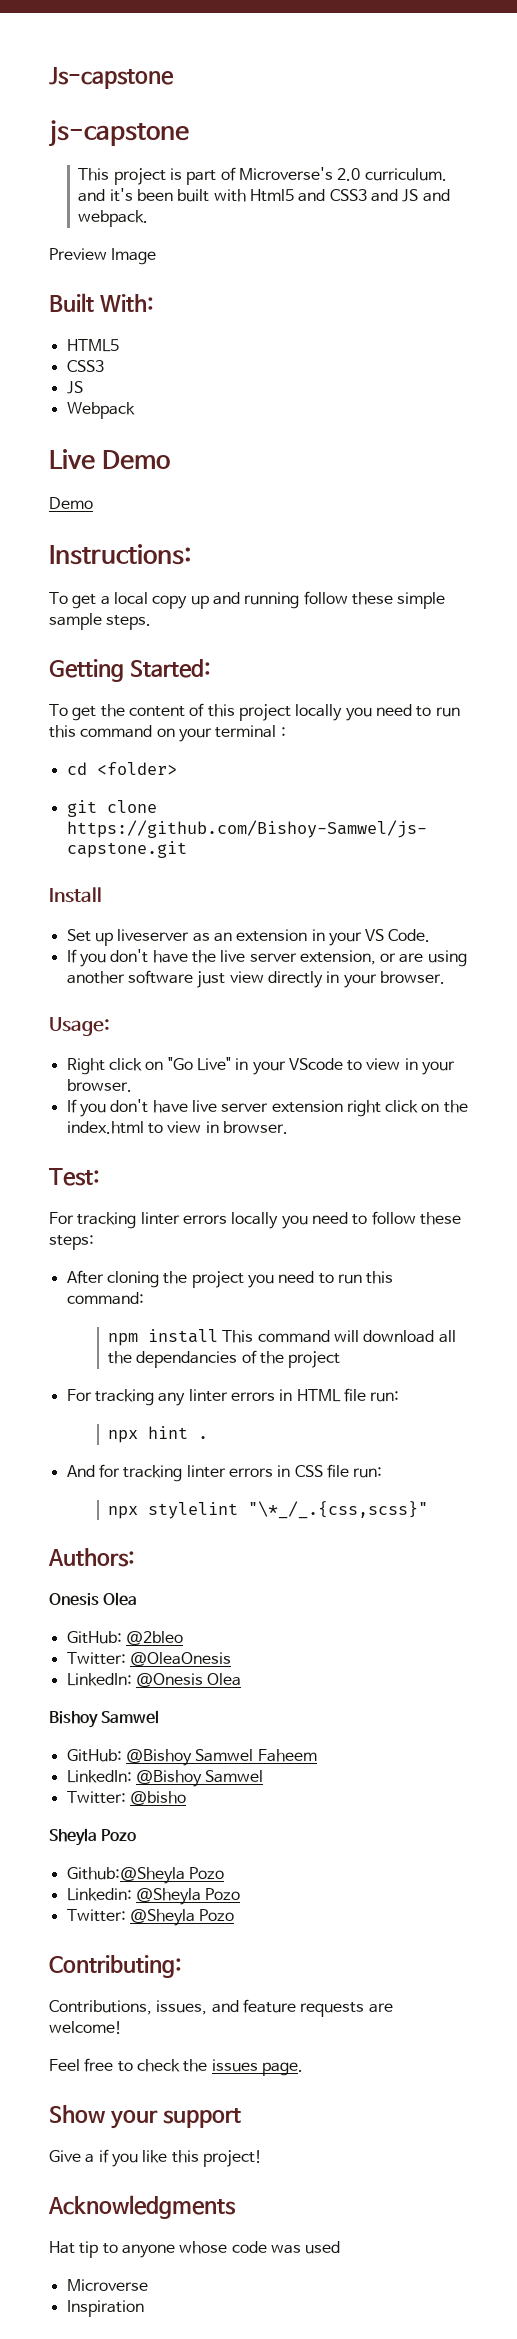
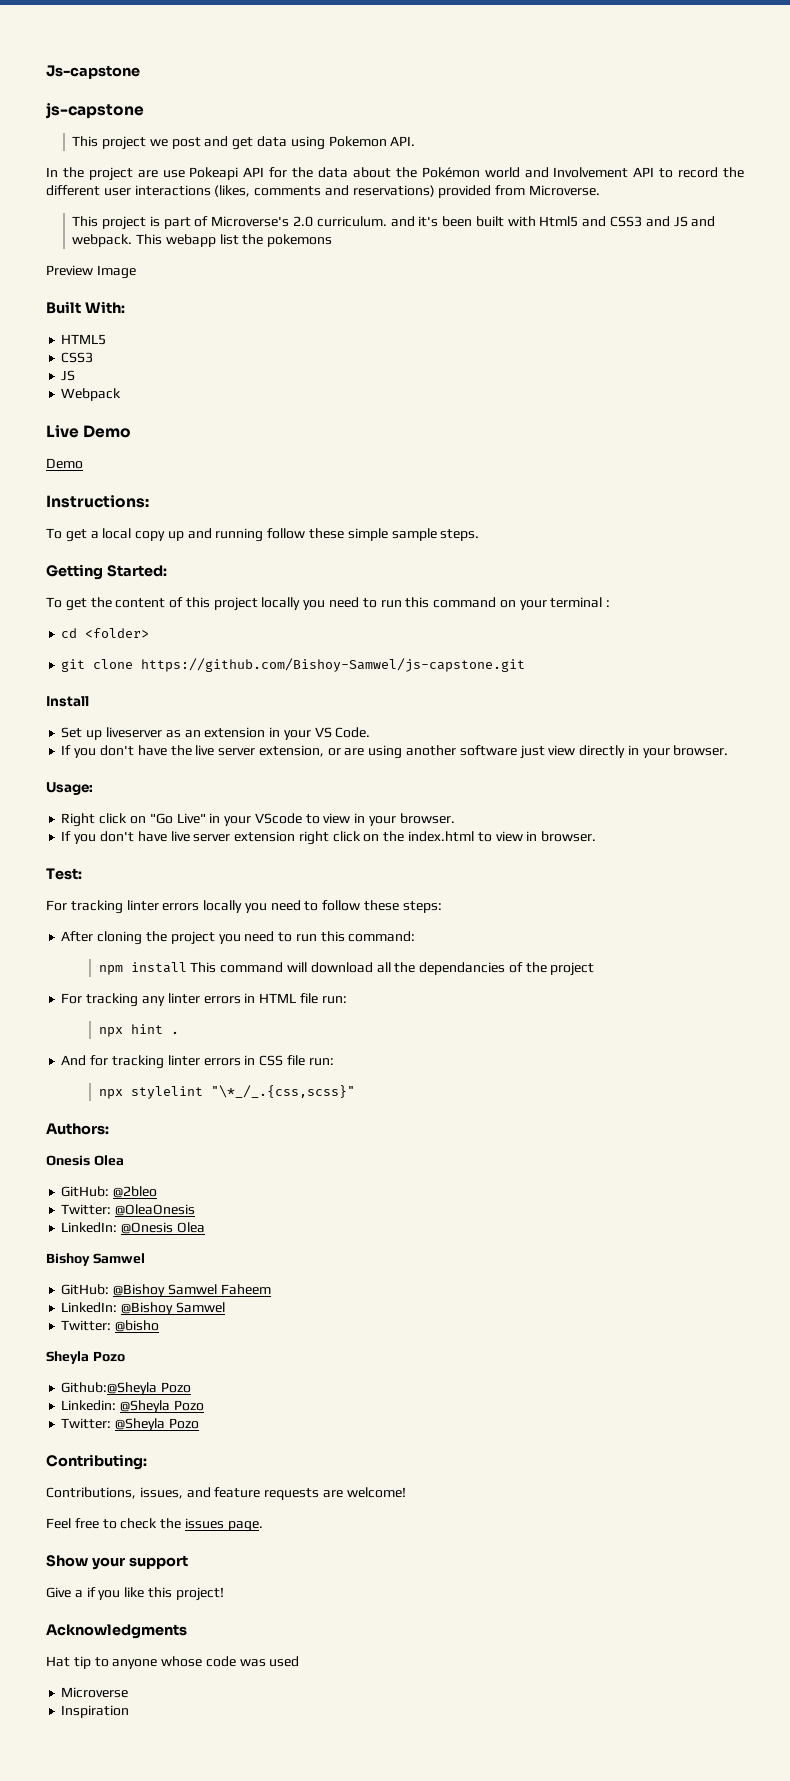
(189, 133) none -> [72,136,416,150] [46,167,745,181] [46,185,601,198] // This project we post and get data using Pokemon API. // In the project are use Pokeapi API for the data about the Pokémon world and Involvement API to record the different user interactions (likes, comments and reservations) provided from Microverse.
(149, 218) none -> [136,234,333,247] This webapp list the pokemons

